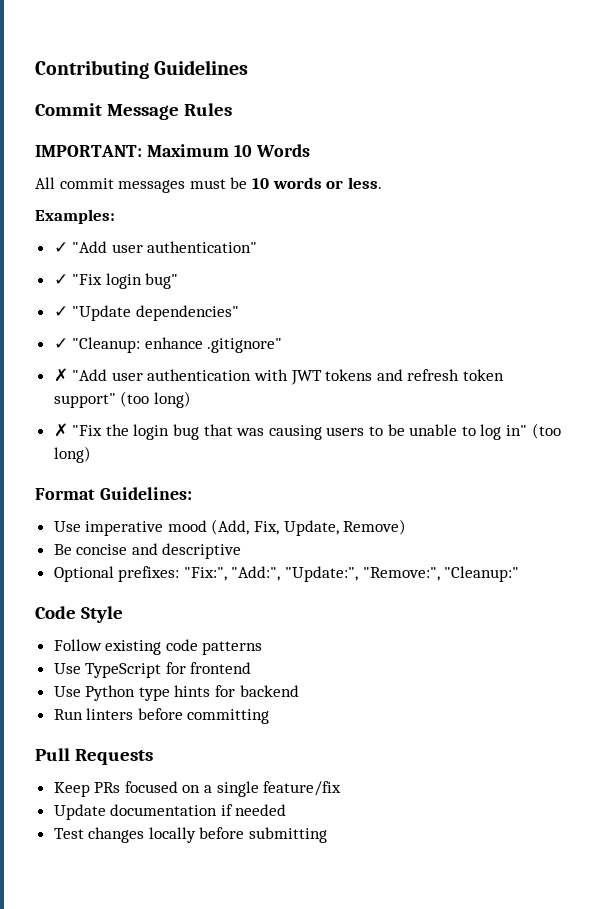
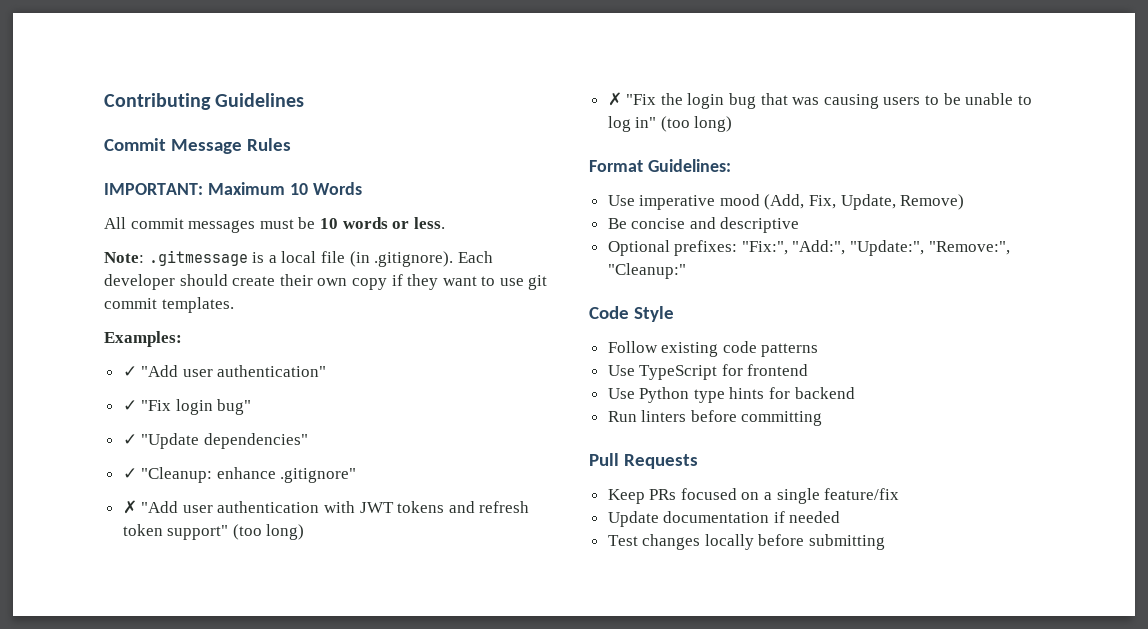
(382, 183) none -> [104,250,493,267] [104,274,548,290] [104,297,234,313] // Note: .gitmessage is a local file (in .gitignore). Each developer should create their own copy if they want to use git commit templates.

